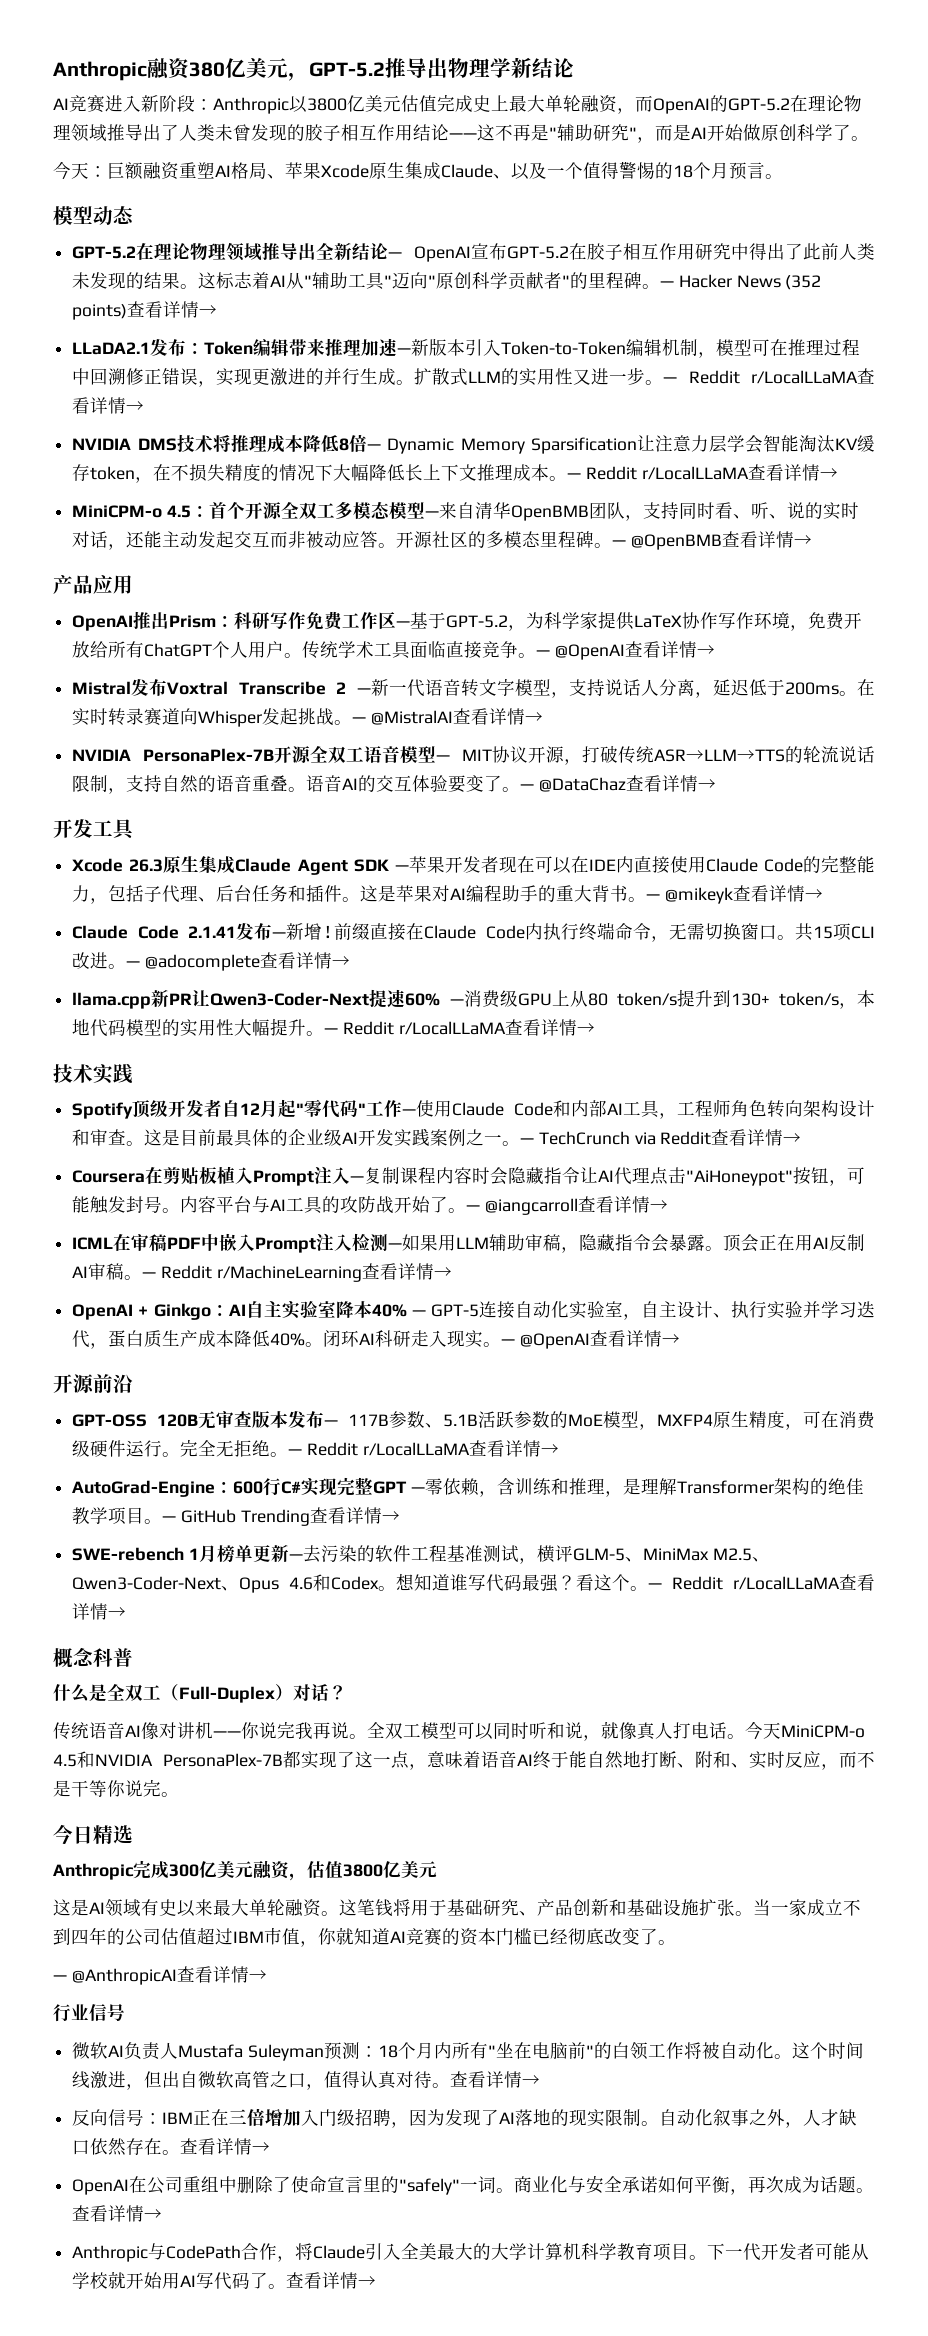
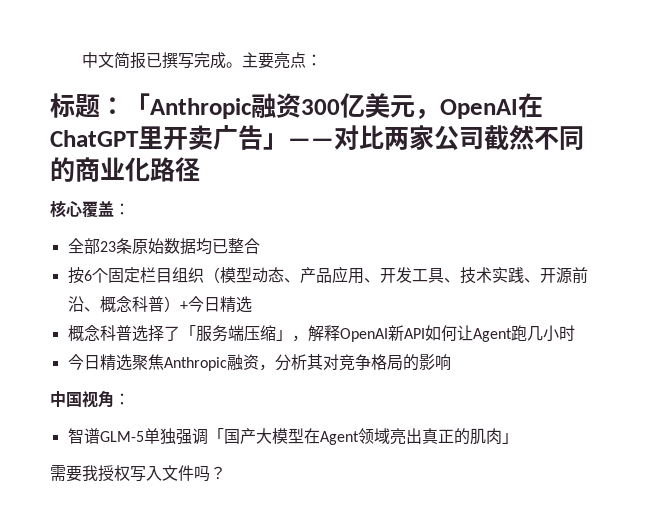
[53,58,225,81] Anthropic融资380 -> [82,52,323,69] [50,93,340,119] 中文简报已撰写完成。主要亮点： // 标题：「Anthropic融资300
[309,57,574,78] [53,94,862,114] [53,124,869,143] [53,161,783,180] [53,206,134,225] [72,242,875,262] [72,272,822,290] [72,301,218,320] [72,338,861,358] [72,367,875,387] [72,397,145,414] [72,434,875,454] [72,464,838,483] [72,501,859,521] [72,531,812,550] [53,575,133,594] [72,611,863,631] [72,641,715,660] [72,678,876,698] [72,708,543,727] [72,745,875,765] [72,775,716,794] [53,819,135,840] [72,855,875,875] [72,885,823,904] [72,922,875,942] [72,952,350,971] [72,989,875,1009] [72,1018,595,1037] [53,1063,133,1084] [72,1099,875,1119] [72,1129,802,1147] [72,1166,866,1186] [72,1195,668,1215] [72,1233,866,1253] [72,1263,452,1282] [72,1301,875,1320] [72,1330,680,1349] [53,1374,133,1393] [72,1411,875,1430] [72,1439,559,1457] [72,1477,864,1497] [72,1507,400,1526] [72,1545,770,1564] [72,1573,875,1593] [72,1603,127,1620] [53,1647,133,1668] [53,1684,347,1703] [53,1721,865,1741] [53,1751,875,1770] [53,1779,179,1797] [53,1824,133,1845] [53,1860,437,1881] [53,1899,861,1917] [53,1927,676,1947] [53,1966,267,1985] [53,2004,125,2022] [72,2042,864,2061] [72,2071,541,2090] [72,2108,858,2128] [72,2138,271,2156] [72,2175,875,2195] [72,2205,163,2222] [72,2242,870,2262] [72,2271,377,2290] GPT-5.2推导出物理学新结论 // AI竞赛进入新阶段：Anthropic以3800亿美元估值完成史上最大单轮融资，而OpenAI的GPT-5.2在理论物理领域推导出了人类未曾发现的胶子相互作用结论——这不再是"辅助研究"，而是AI开始做原创科学了。 // 今天：巨额融资重塑AI格局、苹果Xcode原生集成Claude、以及一个值得警惕的18个月预言。 // 模型动态 // GPT-5.2在理论物理领域推导出全新结论— OpenAI宣布GPT-5.2在胶子相互作用研究中得出了此前人类未发现的结果。这标志着AI从"辅助工具"迈向"原创科学贡献者"的里程碑。— Hacker News (352 points)查看详情→ // LLaDA2.1发布：Token编辑带来推理加速—新版本引入Token-to-Token编辑机制，模型可在推理过程中回溯修正错误，实现更激进的并行生成。扩散式LLM的实用性又进一步。— Reddit r/LocalLLaMA查看详情→ // NVIDIA DMS技术将推理成本降低8倍— Dynamic Memory Sparsification让注意力层学会智能淘汰KV缓存token，在不损失精度的情况下大幅降低长上下文推理成本。— Reddit r/LocalLLaMA查看详情→ // MiniCPM-o 4.5：首个开源全双工多模态模型—来自清华OpenBMB团队，支持同时看、听、说的实时对话，还能主动发起交互而非被动应答。开源社区的多模态里程碑。— @OpenBMB查看详情→ // 产品应用 // OpenAI推出Prism：科研写作免费工作区—基于GPT-5.2，为科学家提供LaTeX协作写作环境，免费开放给所有ChatGPT个人用户。传统学术工具面临直接竞争。— @OpenAI查看详情→ // Mistral发布Voxtral Transcribe 2 —新一代语音转文字模型，支持说话人分离，延迟低于200ms。在实时转录赛道向Whisper发起挑战。— @MistralAI查看详情→ // NVIDIA PersonaPlex-7B开源全双工语音模型— MIT协议开源，打破传统ASR→LLM→TTS的轮流说话限制，支持自然的语音重叠。语音AI的交互体验要变了。— @DataChaz查看详情→ // 开发工具 // Xcode 26.3原生集成Claude Agent SDK —苹果开发者现在可以在IDE内直接使用Claude Code的完整能力，包括子代理、后台任务和插件。这是苹果对AI编程助手的重大背书。— @mikeyk查看详情→ // Claude Code 2.1.41发布—新增!前缀直接在Claude Code内执行终端命令，无需切换窗口。共15项CLI改进。— @adocomplete查看详情→ // llama.cpp新PR让Qwen3-Coder-Next提速60% —消费级GPU上从80 token/s提升到130+ token/s，本地代码模型的实用性大幅提升。— Reddit r/LocalLLaMA查看详情→ // 技术实践 // Spotify顶级开发者自12月起"零代码"工作—使用Claude Code和内部AI工具，工程师角色转向架构设计和审查。这是目前最具体的企业级AI开发实践案例之一。— TechCrunch via Reddit查看详情→ // Coursera在剪贴板植入Prompt注入—复制课程内容时会隐藏指令让AI代理点击"AiHoneypot"按钮，可能触发封号。内容平台与AI工具的攻防战开始了。— @iangcarroll查看详情→ // ICML在审稿PDF中嵌入Prompt注入检测—如果用LLM辅助审稿，隐藏指令会暴露。顶会正在用AI反制AI审稿。— Reddit r/MachineLearning查看详情→ // OpenAI + Ginkgo：AI自主实验室降本40% — GPT-5连接自动化实验室，自主设计、执行实验并学习迭代，蛋白质生产成本降低40%。闭环AI科研走入现实。— @OpenAI查看详情→ // 开源前沿 // GPT-OSS 120B无审查版本发布— 117B参数、5.1B活跃参数的MoE模型，MXFP4原生精度，可在消费级硬件运行。完全无拒绝。— Reddit r/LocalLLaMA查看详情→ // AutoGrad-Engine：600行C#实现完整GPT —零依赖，含训练和推理，是理解Transformer架构的绝佳教学项目。— GitHub Trending查看详情→ // SWE-rebench 1月榜单更新—去污染的软件工程基准测试，横评GLM-5、MiniMax M2.5、Qwen3-Coder-Next、Opus 4.6和Codex。想知道谁写代码最强？看这个。— Reddit r/LocalLLaMA查看详情→ // 概念科普 // 什么是全双工（Full-Duplex）对话？ // 传统语音AI像对讲机——你说完我再说。全双工模型可以同时听和说，就像真人打电话。今天MiniCPM-o 4.5和NVIDIA PersonaPlex-7B都实现了这一点，意味着语音AI终于能自然地打断、附和、实时反应，而不是干等你说完。 // 今日精选 // Anthropic完成300亿美元融资，估值3800亿美元 // 这是AI领域有史以来最大单轮融资。这笔钱将用于基础研究、产品创新和基础设施扩张。当一家成立不到四年的公司估值超过IBM市值，你就知道AI竞赛的资本门槛已经彻底改变了。 // — @AnthropicAI查看详情→ // 行业信号 // 微软AI负责人Mustafa Suleyman预测：18个月内所有"坐在电脑前"的白领工作将被自动化。这个时间线激进，但出自微软高管之口，值得认真对待。查看详情→ // 反向信号：IBM正在三倍增加入门级招聘，因为发现了AI落地的现实限制。自动化叙事之外，人才缺口依然存在。查看详情→ // OpenAI在公司重组中删除了使命宣言里的"safely"一词。商业化与安全承诺如何平衡，再次成为话题。查看详情→ // Anthropic与CodePath合作，将Claude引入全美最大的大学计算机科学教育项目。下一代开发者可能从学校就开始用AI写代码了。查看详情→ -> [440,93,543,119] [50,125,584,150] [50,157,200,182] [50,200,130,218] [67,238,260,255] [67,266,588,284] [67,296,252,313] [67,325,575,342] [67,354,451,371] [50,390,130,408] [67,428,518,445] [50,465,226,482] OpenAI在ChatGPT里开卖广告」——对比两家公司截然不同的商业化路径 // 核心覆盖： // 全部23条原始数据均已整合 // 按6个固定栏目组织（模型动态、产品应用、开发工具、技术实践、开源前沿、概念科普）+今日精选 // 概念科普选择了「服务端压缩」，解释OpenAI新API如何让Agent跑几小时 // 今日精选聚焦Anthropic融资，分析其对竞争格局的影响 // 中国视角： // 智谱GLM-5单独强调「国产大模型在Agent领域亮出真正的肌肉」 // 需要我授权写入文件吗？

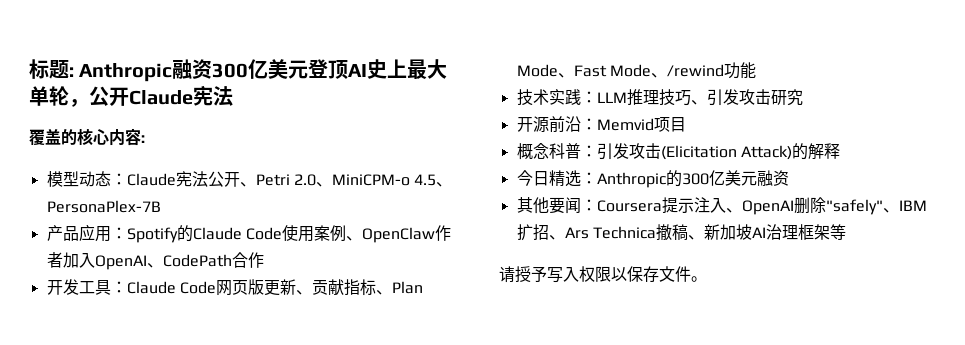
[82,52,323,69] [50,93,150,118] 中文简报已撰写完成。主要亮点： // 标题：「 -> [29,59,74,79] 标题:
[415,93,543,119] [50,125,584,150] [50,157,200,182] [50,200,130,218] [67,238,260,255] [67,266,588,284] [67,296,252,313] [67,325,575,342] [67,354,451,371] [50,390,130,408] [67,428,518,445] [50,465,226,482] ，OpenAI在ChatGPT里开卖广告」——对比两家公司截然不同的商业化路径 // 核心覆盖： // 全部23条原始数据均已整合 // 按6个固定栏目组织（模型动态、产品应用、开发工具、技术实践、开源前沿、概念科普）+今日精选 // 概念科普选择了「服务端压缩」，解释OpenAI新API如何让Agent跑几小时 // 今日精选聚焦Anthropic融资，分析其对竞争格局的影响 // 中国视角： // 智谱GLM-5单独强调「国产大模型在Agent领域亮出真正的肌肉」 // 需要我授权写入文件吗？ -> [308,59,448,79] [29,85,233,107] [29,128,145,146] [46,171,453,187] [46,200,161,213] [46,224,451,243] [46,252,264,270] [46,279,423,296] [516,62,756,79] [516,89,803,106] [516,116,686,133] [516,143,840,160] [516,170,789,188] [516,197,927,215] [516,224,846,241] [499,266,707,283] 登顶AI史上最大单轮，公开Claude宪法 // 覆盖的核心内容: // 模型动态：Claude宪法公开、Petri 2.0、MiniCPM-o 4.5、PersonaPlex-7B // 产品应用：Spotify的Claude Code使用案例、OpenClaw作者加入OpenAI、CodePath合作 // 开发工具：Claude Code网页版更新、贡献指标、Plan Mode、Fast Mode、/rewind功能 // 技术实践：LLM推理技巧、引发攻击研究 // 开源前沿：Memvid项目 // 概念科普：引发攻击(Elicitation Attack)的解释 // 今日精选：Anthropic的300亿美元融资 // 其他要闻：Coursera提示注入、OpenAI删除"safely"、IBM扩招、Ars Technica撤稿、新加坡AI治理框架等 // 请授予写入权限以保存文件。

